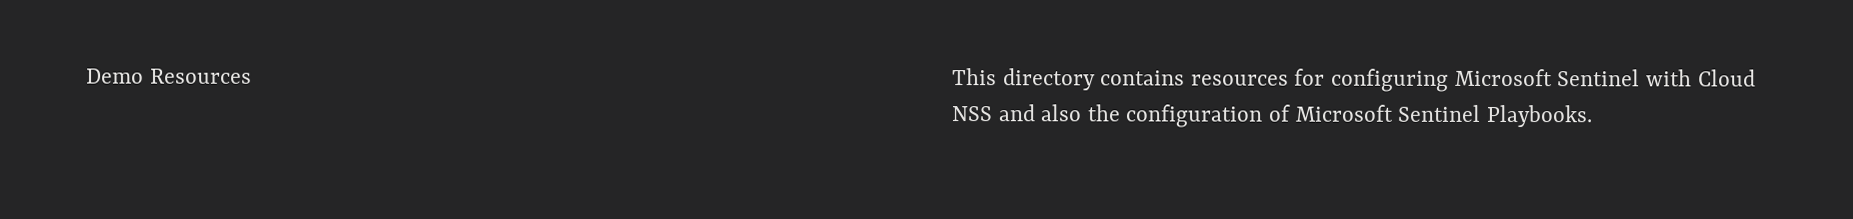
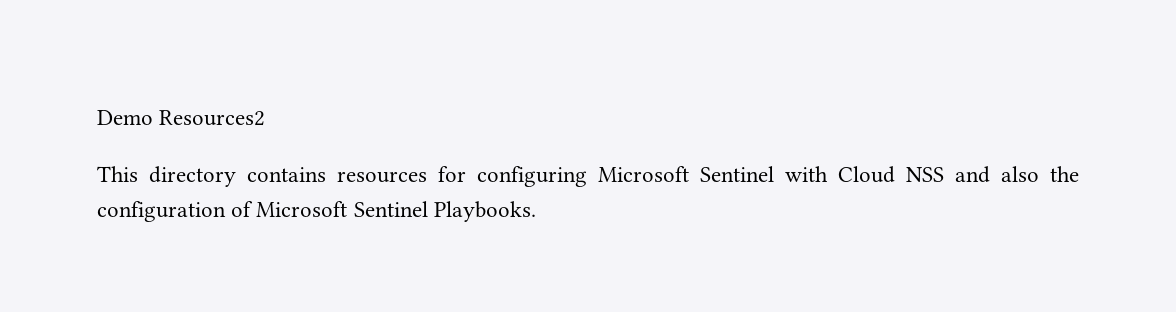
[149,68,252,84] Resources -> [159,110,266,126] Resources2

